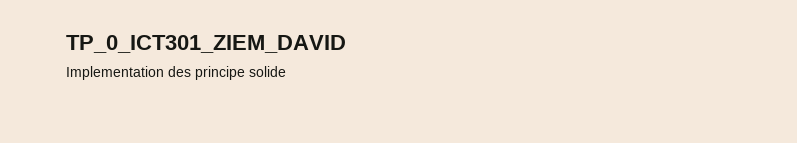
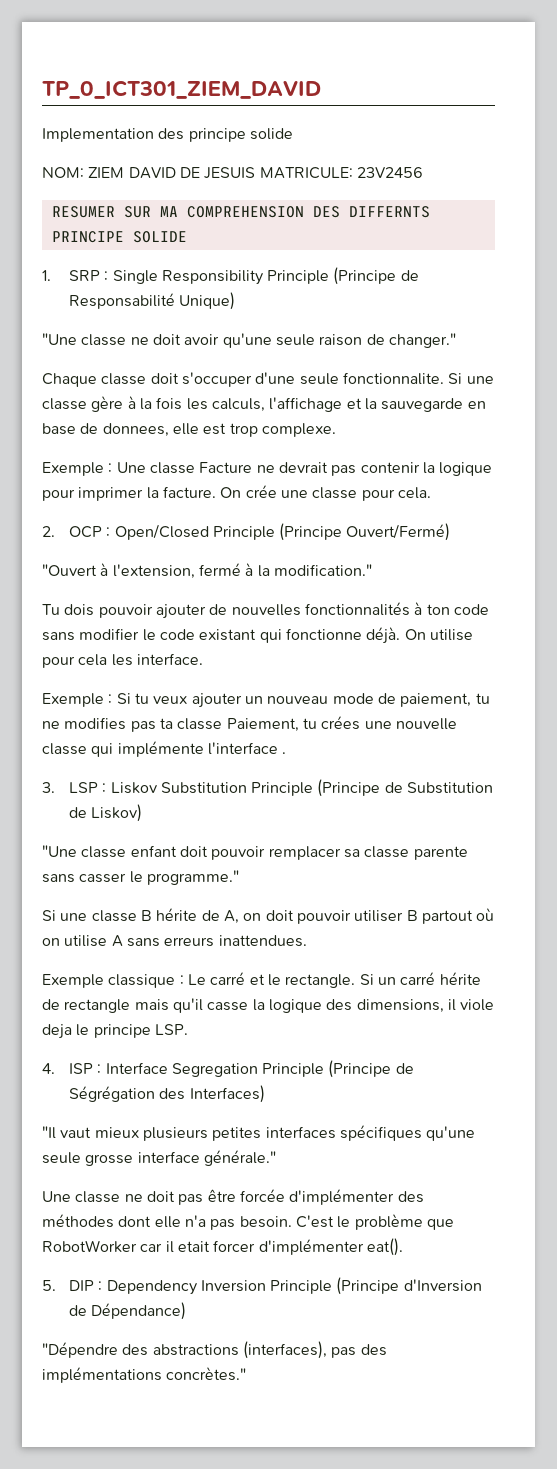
(286, 71) none -> [42,167,423,179] [51,206,430,218] [51,231,187,243] [42,267,419,285] [68,292,236,310] [42,333,456,348] [42,372,494,387] [42,396,486,412] [42,423,336,437] [42,462,493,476] [42,485,431,501] [42,523,451,541] [42,563,372,579] [42,602,489,619] [42,627,473,644] [42,653,203,668] [42,693,490,708] [42,716,457,732] [42,741,287,757] [42,779,494,797] [68,804,143,822] [42,845,468,860] [42,870,239,885] [42,908,495,924] [42,935,307,947] [42,972,481,988] [42,998,495,1013] [42,1024,188,1039] [42,1060,414,1078] [68,1085,265,1103] [42,1125,476,1141] [42,1150,276,1166] [42,1189,424,1205] [42,1214,454,1230] [42,1238,403,1256] [42,1277,482,1295] [68,1302,187,1320] [42,1341,387,1359] [42,1367,247,1383] // NOM: ZIEM DAVID DE JESUIS MATRICULE: 23V2456 // RESUMER SUR MA COMPREHENSION DES DIFFERNTS PRINCIPE SOLIDE // 1. SRP : Single Responsibility Principle (Principe de Responsabilité Unique) // "Une classe ne doit avoir qu'une seule raison de changer." // Chaque classe doit s'occuper d'une seule fonctionnalite. Si une classe gère à la fois les calculs, l'affichage et la sauvegarde en base de donnees, elle est trop complexe. // Exemple : Une classe Facture ne devrait pas contenir la logique pour imprimer la facture. On crée une classe pour cela. // 2. OCP : Open/Closed Principle (Principe Ouvert/Fermé) // "Ouvert à l'extension, fermé à la modification." // Tu dois pouvoir ajouter de nouvelles fonctionnalités à ton code sans modifier le code existant qui fonctionne déjà. On utilise pour cela les interface. // Exemple : Si tu veux ajouter un nouveau mode de paiement, tu ne modifies pas ta classe Paiement, tu crées une nouvelle classe qui implémente l'interface . // 3. LSP : Liskov Substitution Principle (Principe de Substitution de Liskov) // "Une classe enfant doit pouvoir remplacer sa classe parente sans casser le programme." // Si une classe B hérite de A, on doit pouvoir utiliser B partout où on utilise A sans erreurs inattendues. // Exemple classique : Le carré et le rectangle. Si un carré hérite de rectangle mais qu'il casse la logique des dimensions, il viole deja le principe LSP. // 4. ISP : Interface Segregation Principle (Principe de Ségrégation des Interfaces) // "Il vaut mieux plusieurs petites interfaces spécifiques qu'une seule grosse interface générale." // Une classe ne doit pas être forcée d'implémenter des méthodes dont elle n'a pas besoin. C'est le problème que RobotWorker car il etait forcer d'implémenter eat(). // 5. DIP : Dependency Inversion Principle (Principe d'Inversion de Dépendance) // "Dépendre des abstractions (interfaces), pas des implémentations concrètes."

